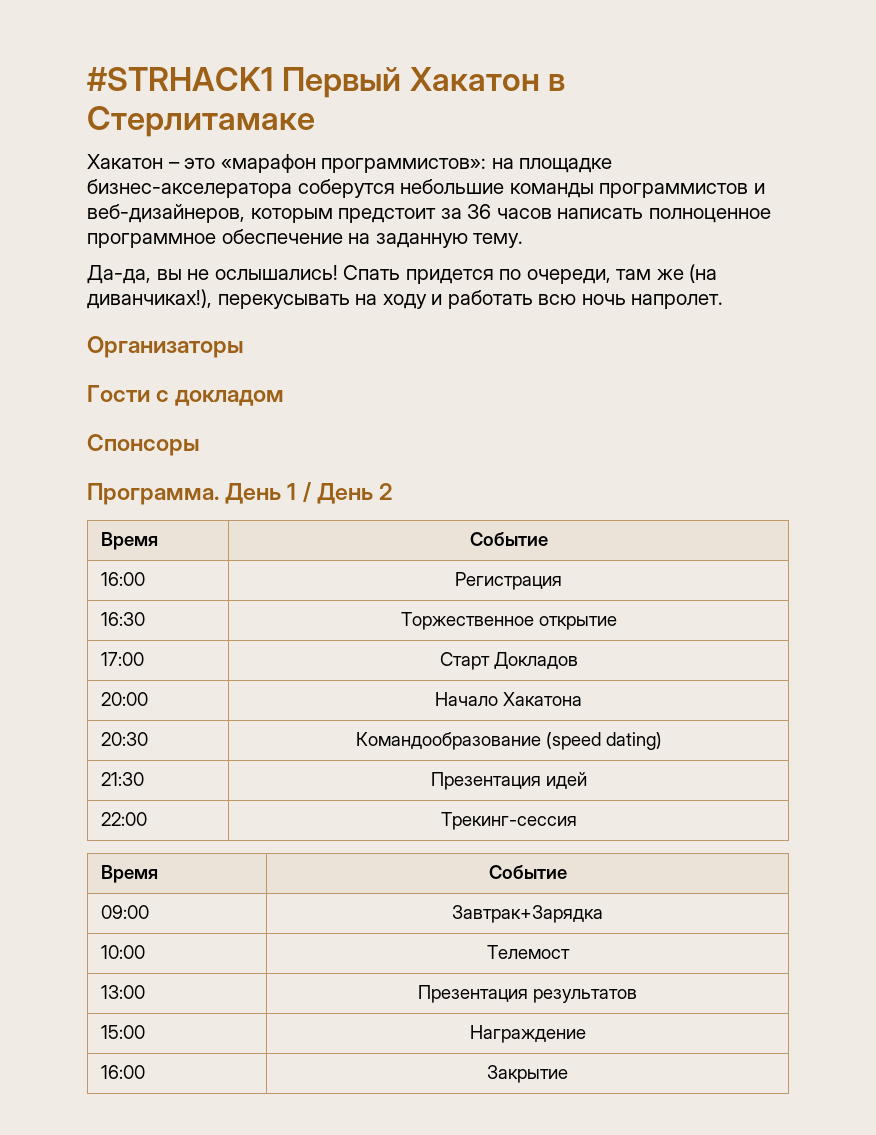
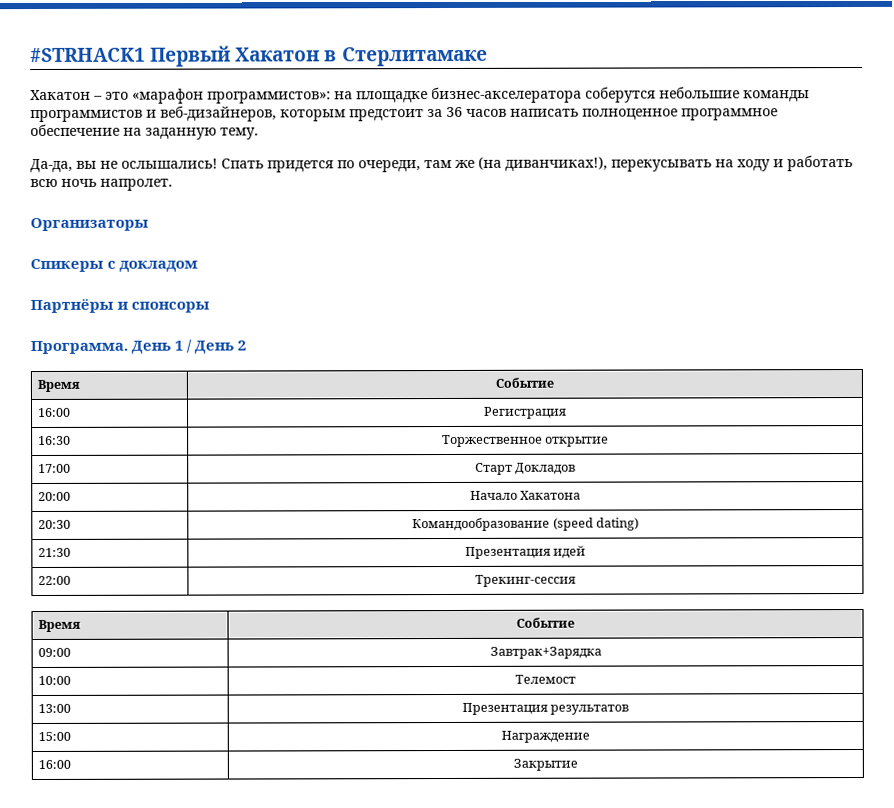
[87,385,150,402] Гости -> [30,258,104,273] Спикеры
[87,434,200,456] Спонсоры -> [30,298,211,314] Партнёры и спонсоры

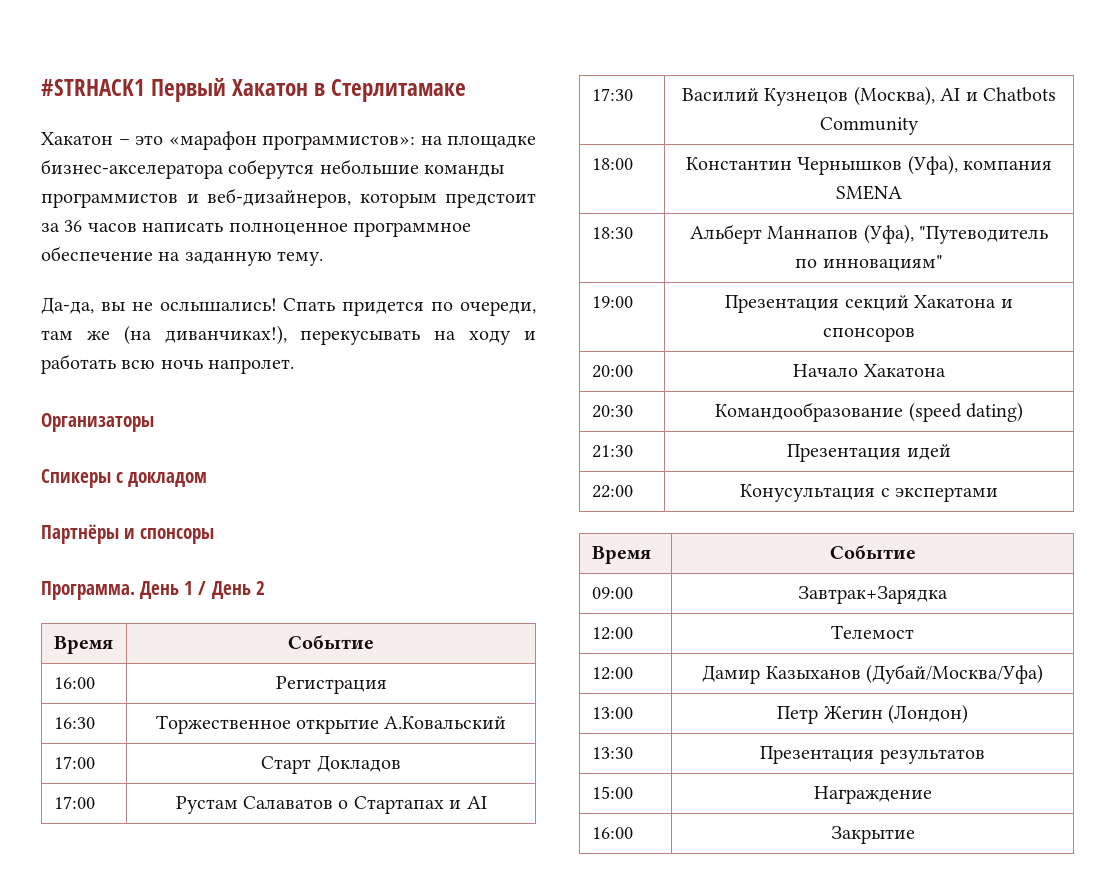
(610, 441) none -> [384,716,507,729] А.Ковальский
(577, 468) none -> [53,796,95,809] [175,796,487,814] [591,88,633,101] [682,86,1056,106] [820,117,919,135] [591,158,633,170] [685,155,1053,175] [836,185,902,200] [591,227,633,239] [689,224,1049,244] [795,255,943,271] [591,296,633,308] [725,295,1013,313] [823,327,915,342] // 17:00 | Рустам Салаватов о Стартапах и AI // 17:30 | Василий Кузнецов (Москва), AI и Chatbots Community // 18:00 | Константин Чернышков (Уфа), компания SMENA // 18:30 | Альберт Маннапов (Уфа), "Путеводитель по инновациям" // 19:00 | Презентация секций Хакатона и спонсоров
[475,574,576,587] Трекинг-сессия -> [740,484,998,502] Конусультация с экспертами
[37,675,71,686] 10:00 -> [591,627,633,640] 12:00
[37,703,71,714] 13:00 -> [591,667,633,680] [702,664,1043,684] [591,707,633,719] [777,704,968,724] [591,747,633,759] 12:00 | Дамир Казыханов (Дубай/Москва/Уфа) // 13:00 | Петр Жегин (Лондон) // 13:30

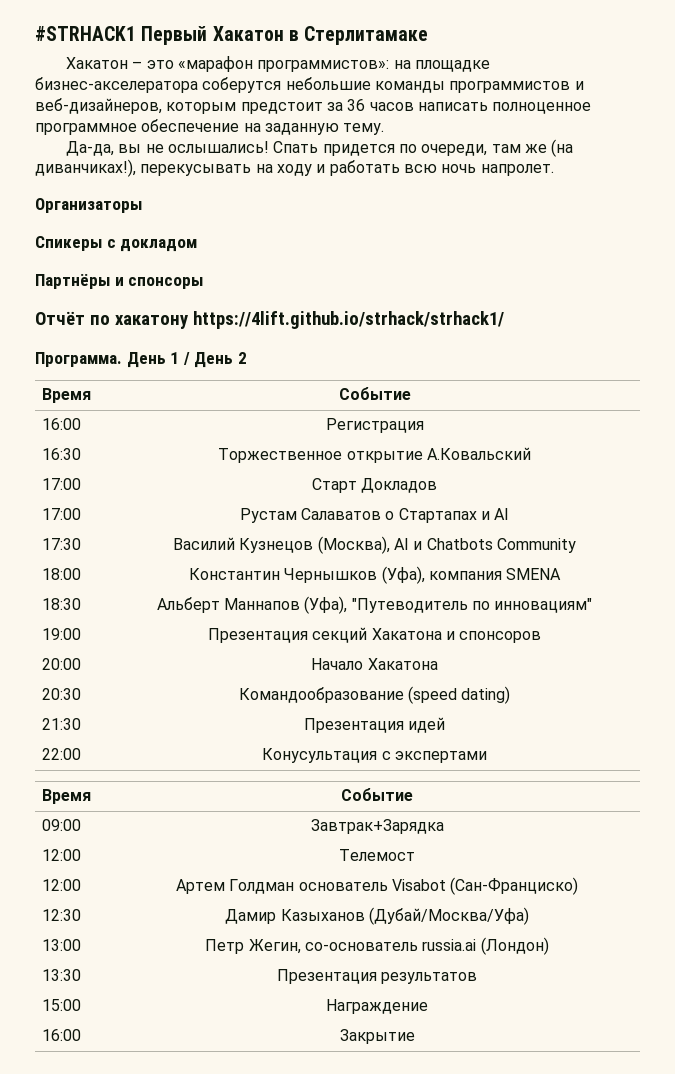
(215, 536) none -> [35,311,504,329] // Отчёт по хакатону https://4lift.github.io/strhack/strhack1/
(633, 673) none -> [175,877,579,895] [42,909,82,921] | Артем Голдман основатель Visabot (Сан-Франциско) // 12:30
[823,706,883,719] Жегин -> [248,939,477,954] Жегин, со-основатель russia.ai

